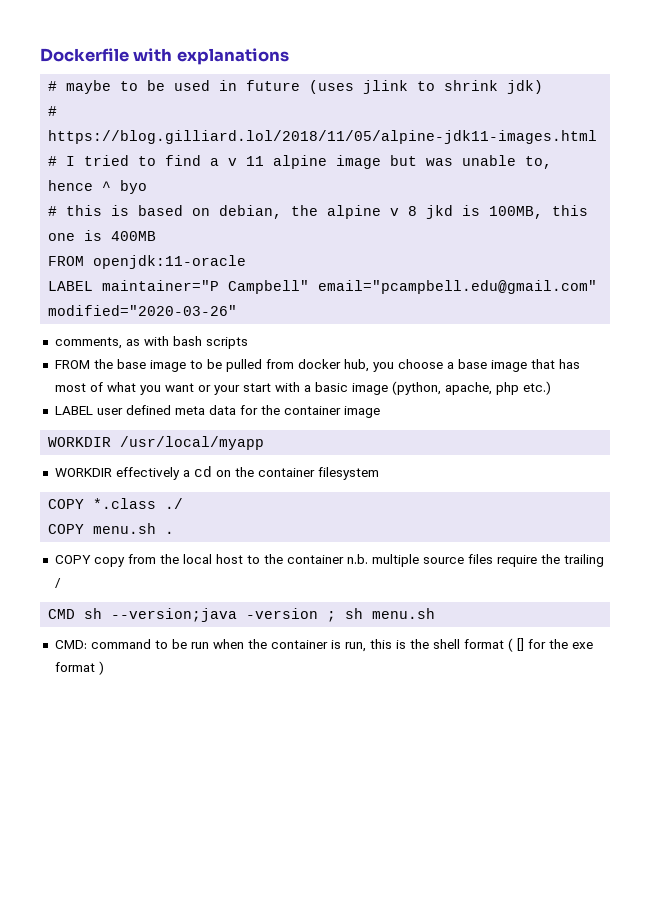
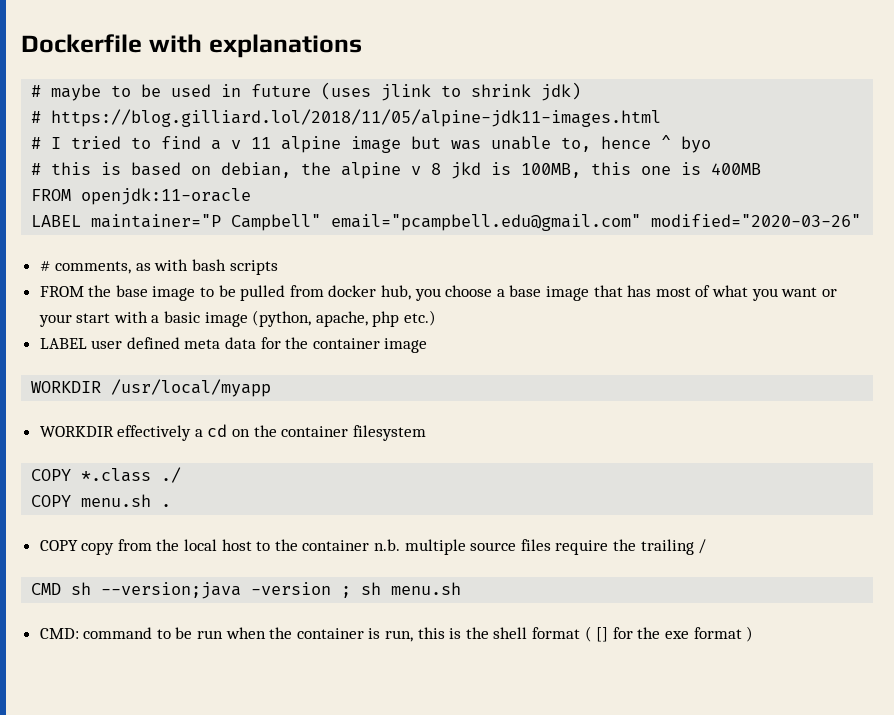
(238, 310) none -> [39,261,51,271] #

